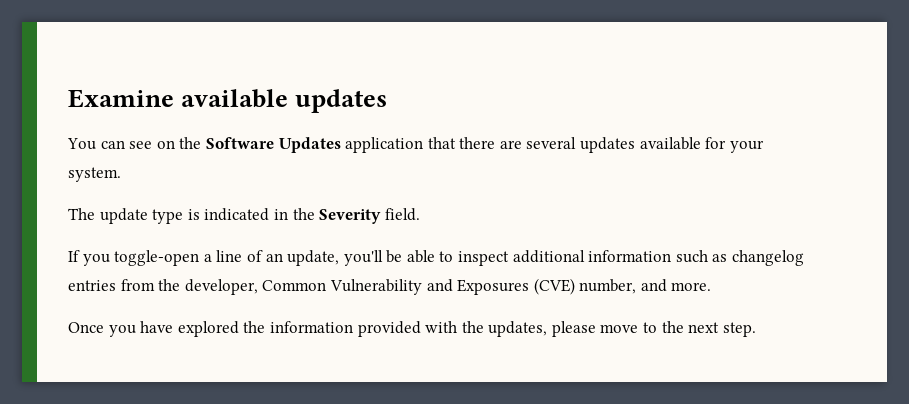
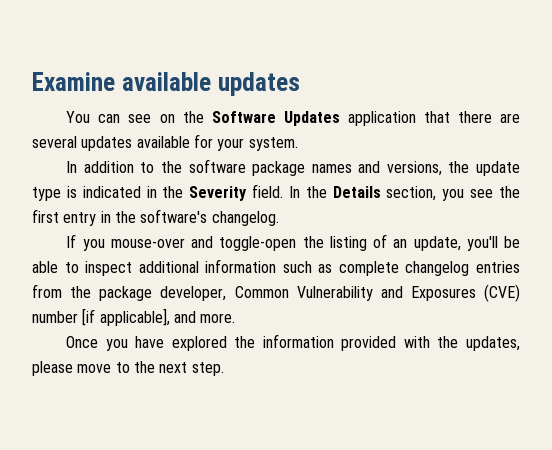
[68,208,95,220] The -> [66,159,470,176] In addition to the software package names and versions, the
[68,250,243,266] // If you toggle-open a line -> [288,186,521,201] [32,209,279,226] [66,234,367,251] In the Details section, you see the first entry in the software's changelog. // If you mouse-over and toggle-open the listing
(728, 258) none -> [338,261,399,276] complete
(181, 285) none -> [99,286,153,301] package
[579,279,637,294] number, -> [32,308,170,326] number [if applicable],

